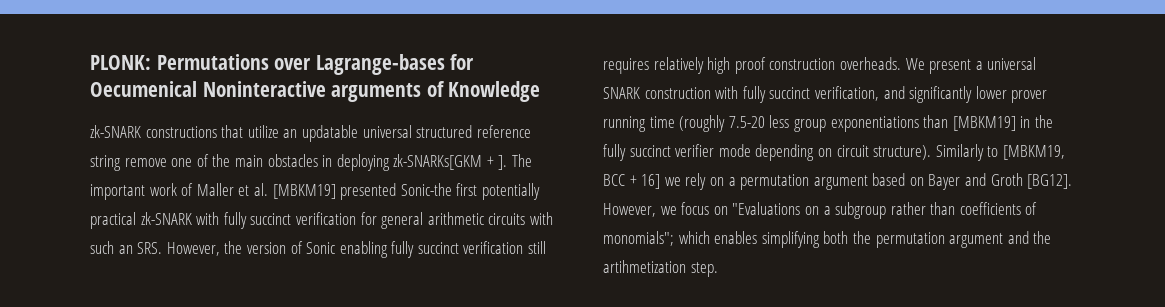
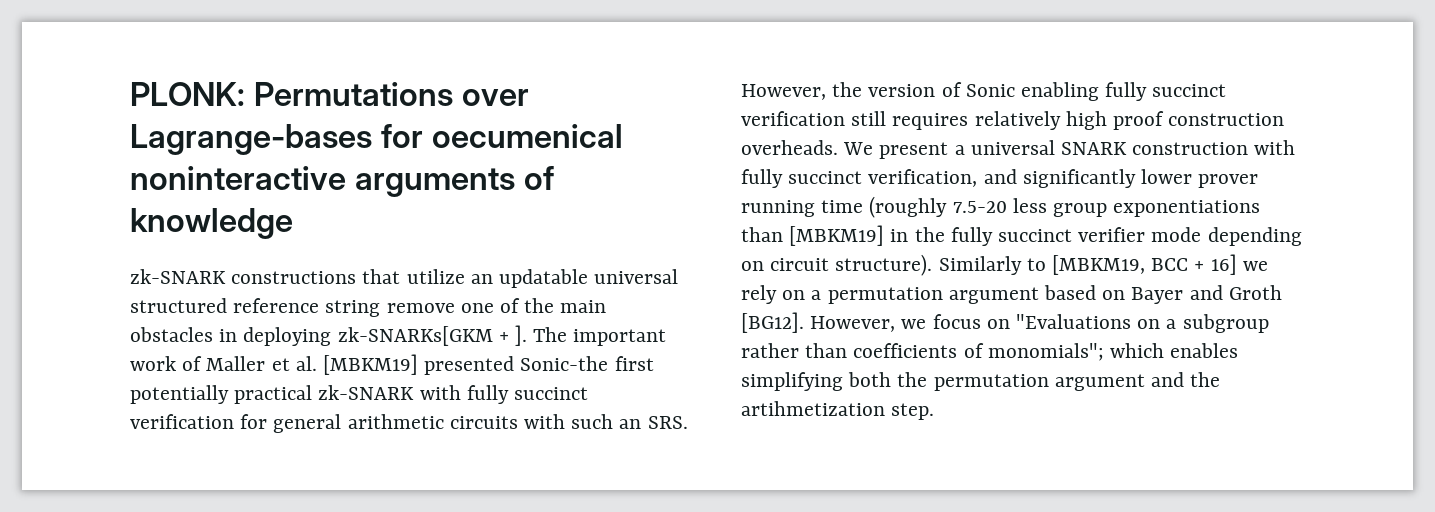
[90,81,326,97] Oecumenical Noninteractive -> [431,124,623,148] [130,166,346,190] oecumenical noninteractive
[448,81,541,102] Knowledge -> [130,208,293,239] knowledge

